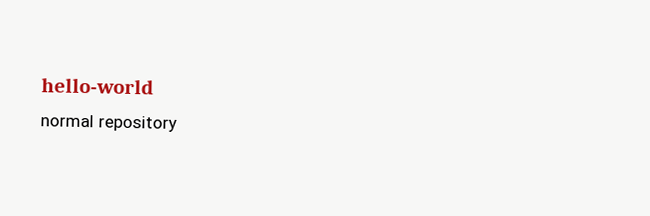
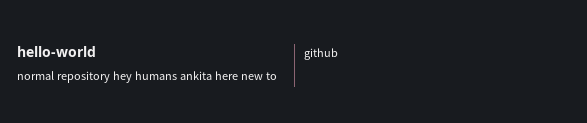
(177, 123) none -> [112,71,277,83] [304,48,338,60] hey humans ankita here new to github

